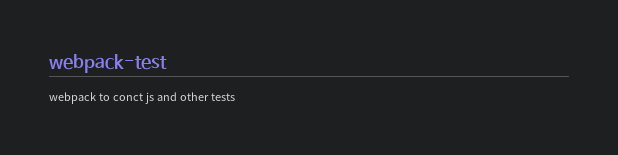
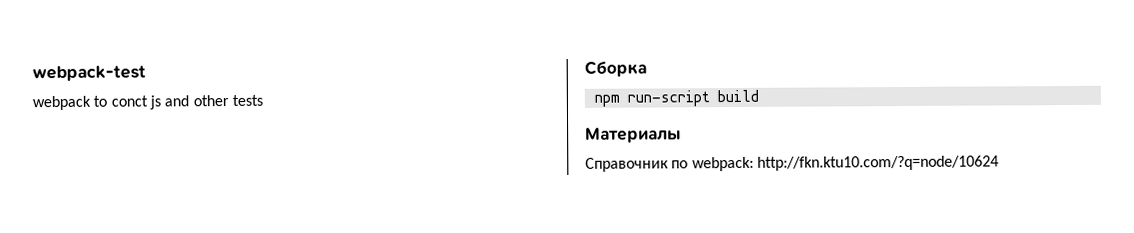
(235, 97) none -> [584,60,647,77] [593,89,759,107] [585,127,681,143] [585,155,999,172] // Сборка // npm run-script build // Материалы // Справочник по webpack: http://fkn.ktu10.com/?q=node/10624

